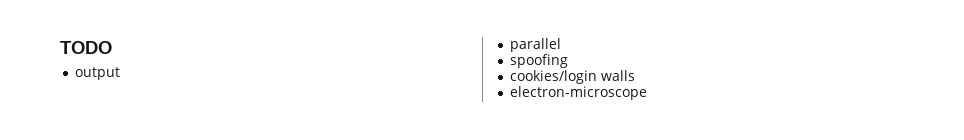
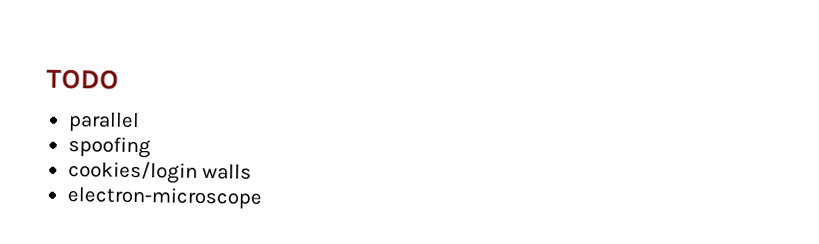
[74,67,120,80] // output -> (119, 79) none

